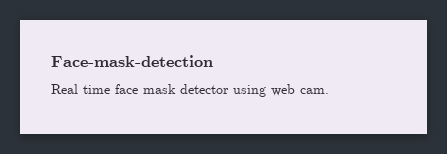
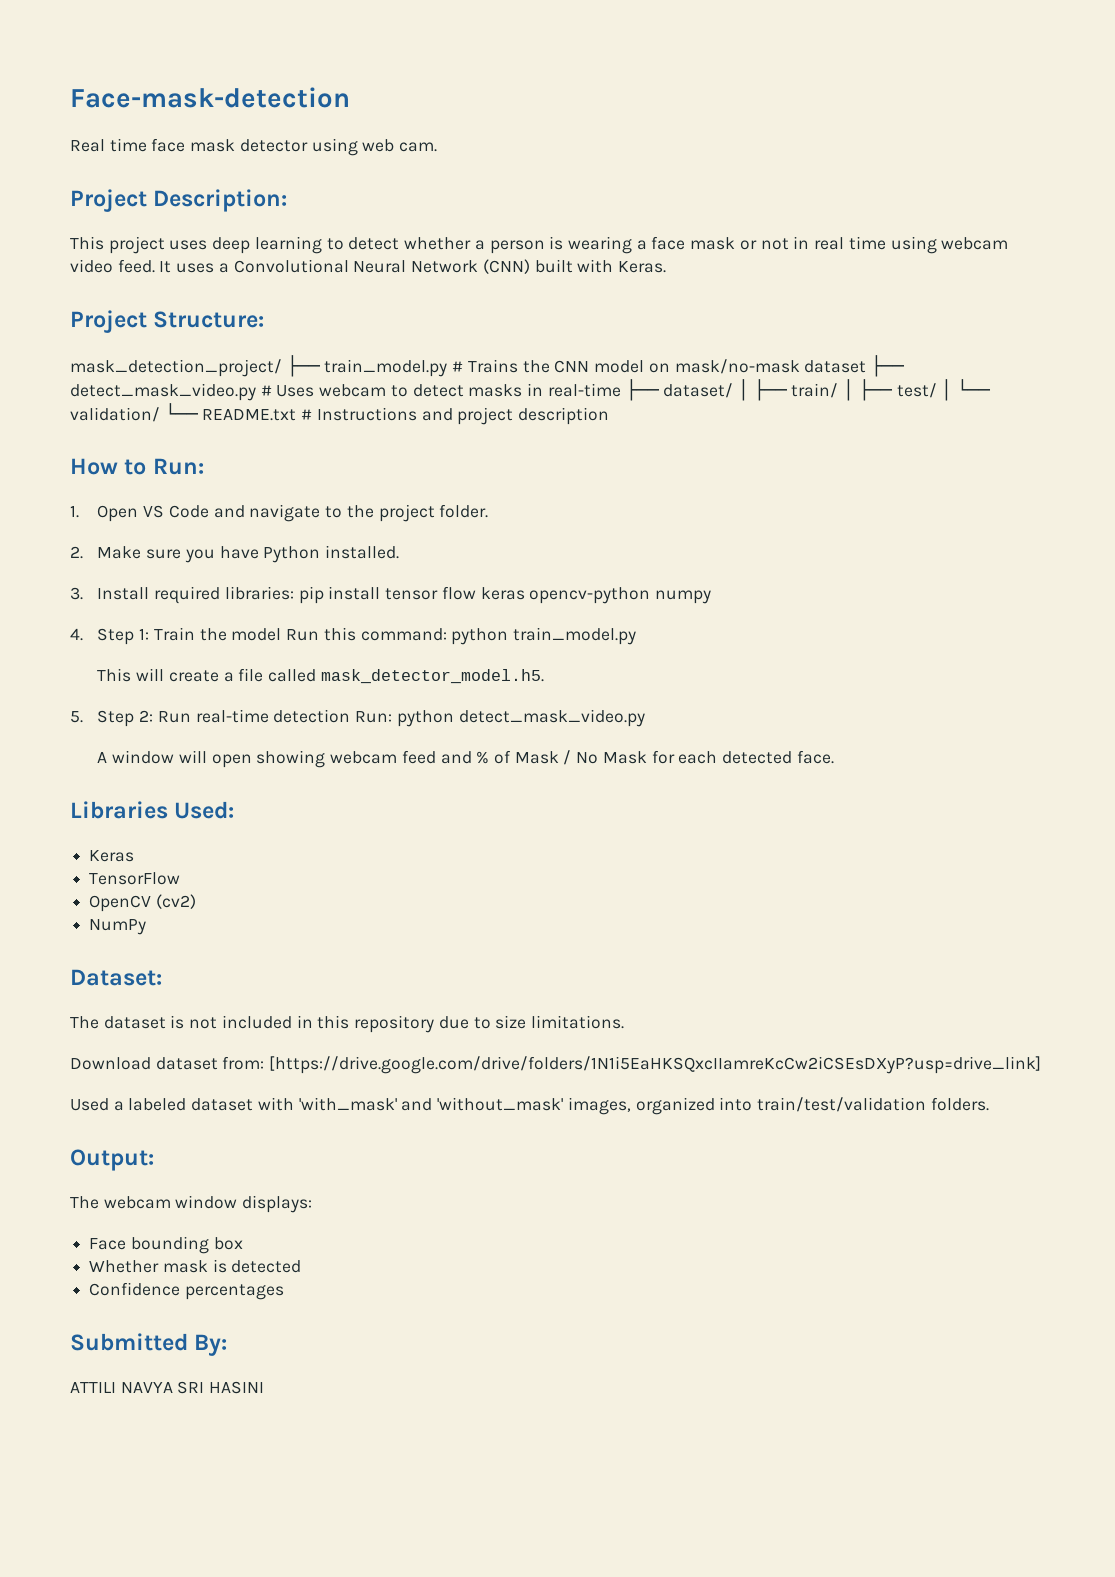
(329, 91) none -> [70,189,288,212] [70,236,1009,254] [70,259,666,274] [70,310,265,333] [70,355,905,377] [70,379,992,401] [70,403,610,425] [70,458,204,475] [70,504,489,522] [70,545,400,563] [70,586,711,604] [70,627,636,645] [97,668,544,684] [70,709,645,727] [97,750,834,768] [70,801,235,819] [89,850,135,862] [89,872,181,885] [89,894,196,912] [89,919,147,935] [70,969,162,986] [70,1015,624,1033] [70,1056,1042,1074] [70,1097,989,1115] [70,1149,154,1171] [70,1195,313,1213] [89,1236,243,1254] [89,1259,302,1273] [89,1282,284,1300] [70,1333,228,1356] [70,1381,265,1394] // Project Description: // This project uses deep learning to detect whether a person is wearing a face mask or not in real time using webcam video feed. It uses a Convolutional Neural Network (CNN) built with Keras. // Project Structure: // mask_detection_project/ ├── train_model.py # Trains the CNN model on mask/no-mask dataset ├── detect_mask_video.py # Uses webcam to detect masks in real-time ├── dataset/ │ ├── train/ │ ├── test/ │ └── validation/ └── README.txt # Instructions and project description // How to Run: // 1. Open VS Code and navigate to the project folder. // 2. Make sure you have Python installed. // 3. Install required libraries: pip install tensor flow keras opencv-python numpy // 4. Step 1: Train the model Run this command: python train_model.py // This will create a file called mask_detector_model.h5. // 5. Step 2: Run real-time detection Run: python detect_mask_video.py // A window will open showing webcam feed and % of Mask / No Mask for each detected face. // Libraries Used: // Keras // TensorFlow // OpenCV (cv2) // NumPy // Dataset: // The dataset is not included in this repository due to size limitations. // Download dataset from: [https://drive.google.com/drive/folders/1N1i5EaHKSQxcIIamreKcCw2iCSEsDXyP?usp=drive_link] // Used a labeled dataset with 'with_mask' and 'without_mask' images, organized into train/test/validation folders. // Output: // The webcam window displays: // Face bounding box // Whether mask is detected // Confidence percentages // Submitted By: // ATTILI NAVYA SRI HASINI

